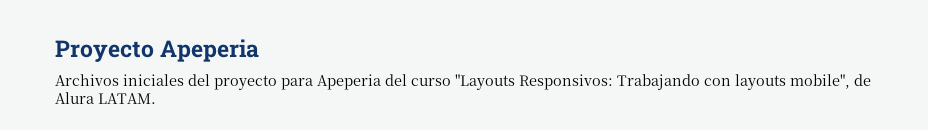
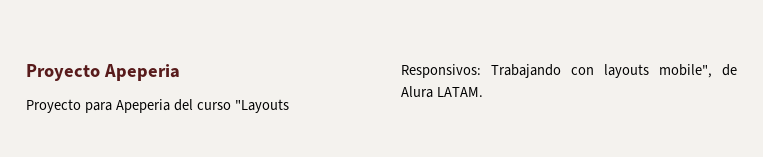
[55,74,277,90] Archivos iniciales del proyecto -> [26,99,81,113] Proyecto

